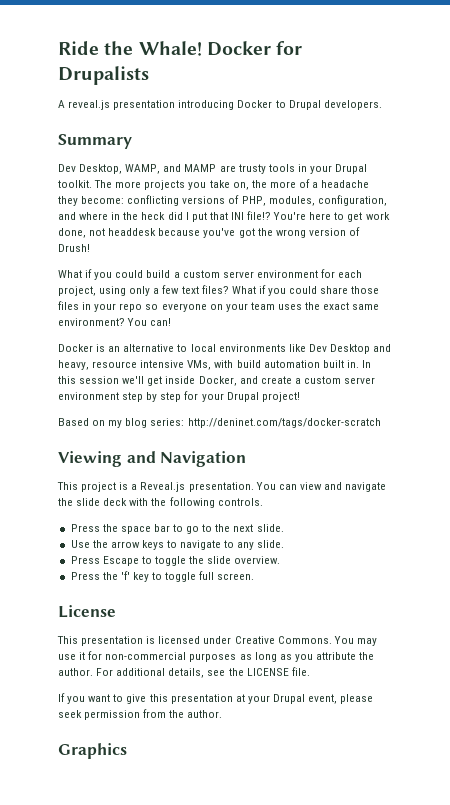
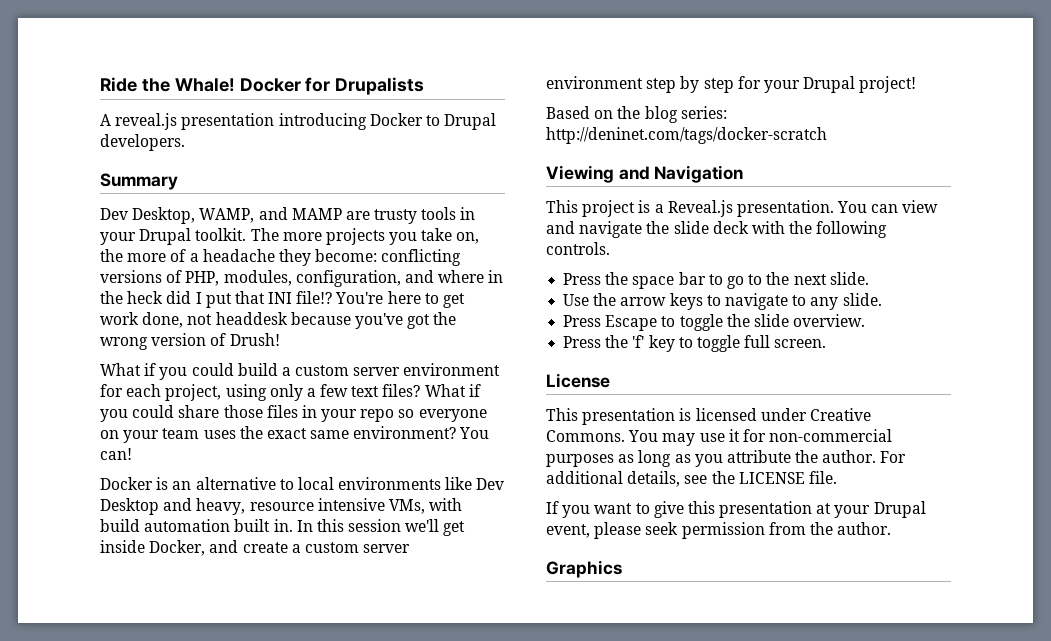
[108,420,123,428] my -> [617,106,641,119] the

